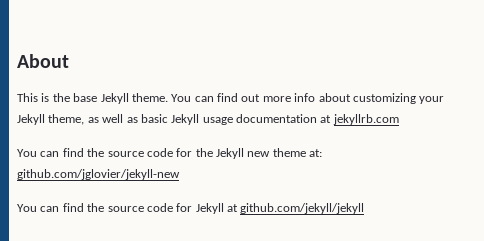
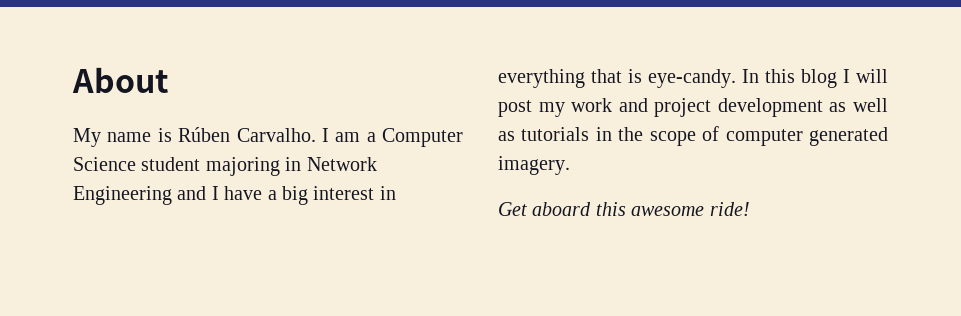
[17,93,445,104] [17,114,399,125] [17,148,323,159] [17,169,180,180] [17,203,365,214] This is the base Jekyll theme. You can find out more info about customizing your Jekyll theme, as well as basic Jekyll usage documentation at jekyllrb.com // You can find the source code for the Jekyll new theme at: github.com/jglovier/jekyll-new // You can find the source code for Jekyll at github.com/jekyll/jekyll -> [73,127,463,147] [73,157,377,176] [73,186,396,205] [498,69,888,88] [498,98,888,117] [498,126,888,146] [498,156,570,175] [498,202,750,216] My name is Rúben Carvalho. I am a Computer Science student majoring in Network Engineering and I have a big interest in everything that is eye-candy. In this blog I will post my work and project development as well as tutorials in the scope of computer generated imagery. // Get aboard this awesome ride!

